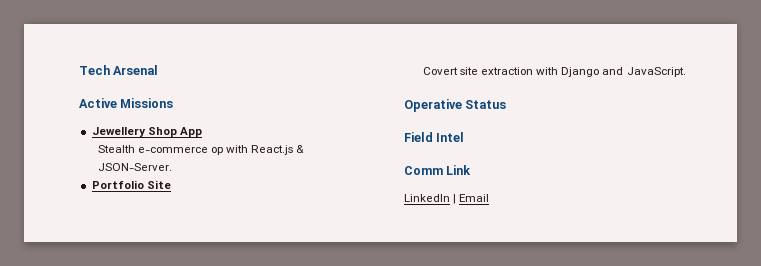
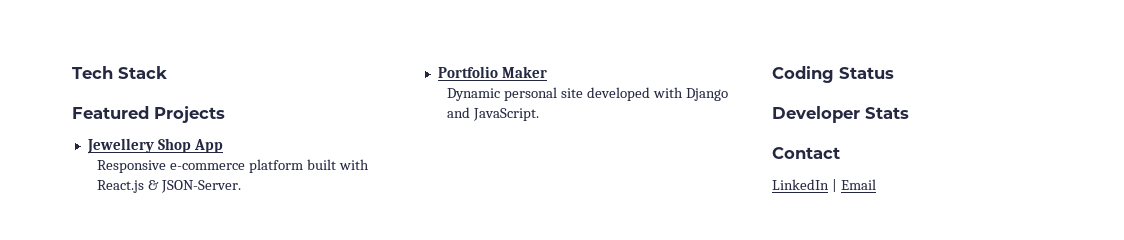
[113,65,159,75] [79,98,174,108] Arsenal // Active Missions -> [118,66,167,79] [72,106,225,123] Stack // Featured Projects
[97,145,224,155] Stealth e-commerce op -> [97,159,337,173] Responsive e-commerce platform built
[146,180,171,189] [422,67,534,75] Site // Covert site extraction -> [501,66,547,78] [447,87,651,101] Maker // Dynamic personal site developed
[404,99,462,112] Operative -> [772,66,834,83] Coding
[404,132,465,142] [404,165,472,175] Field Intel // Comm Link -> [772,106,909,123] [772,147,840,159] Developer Stats // Contact

